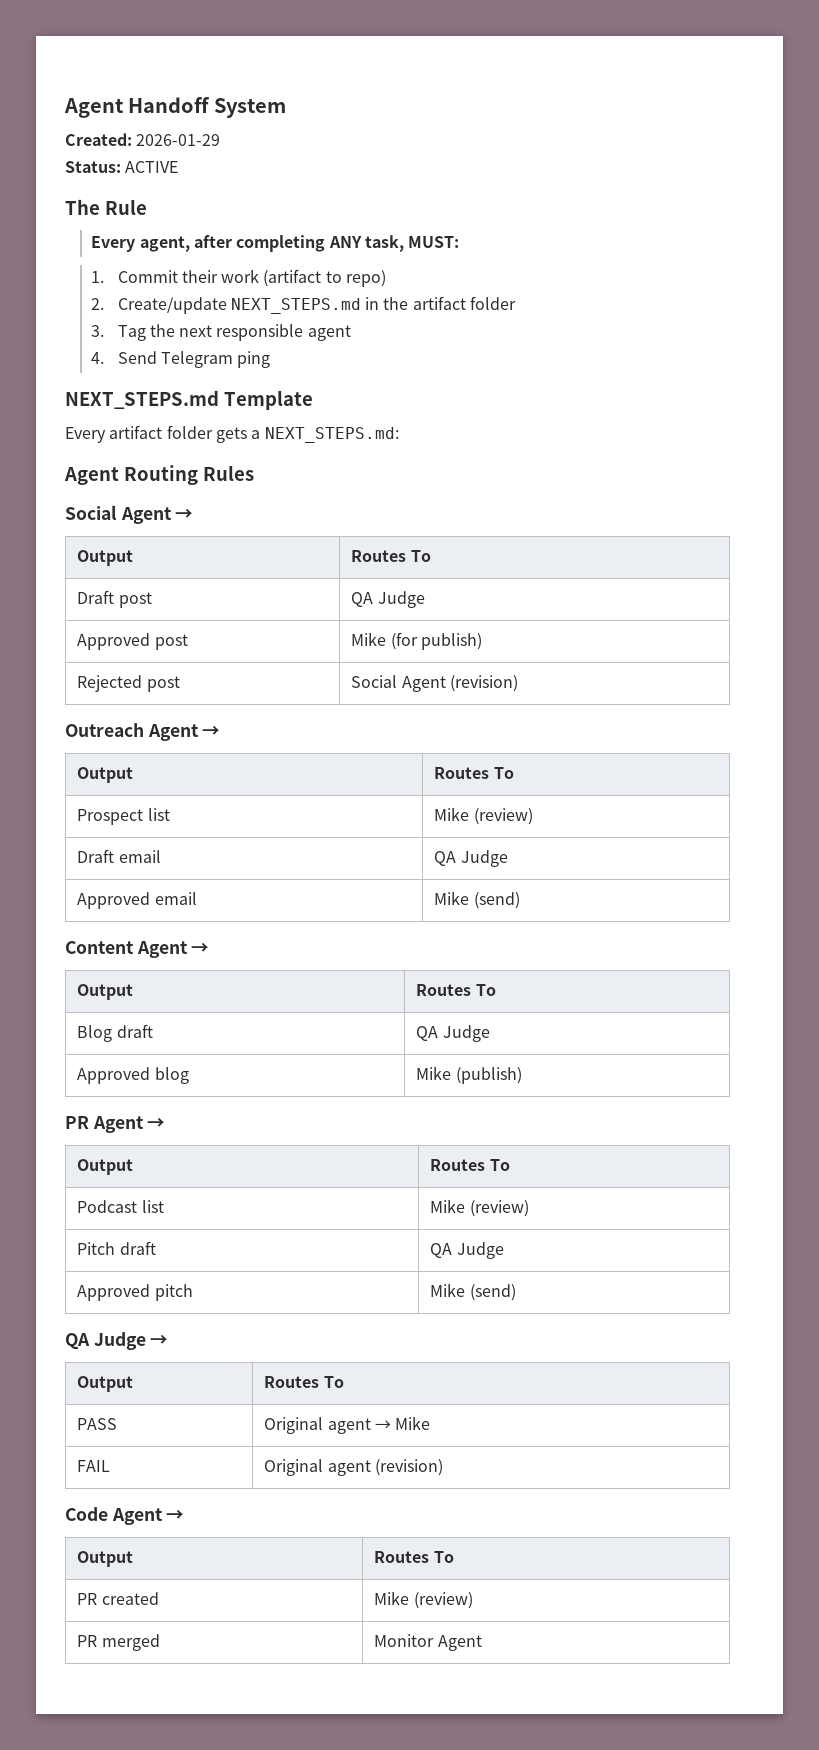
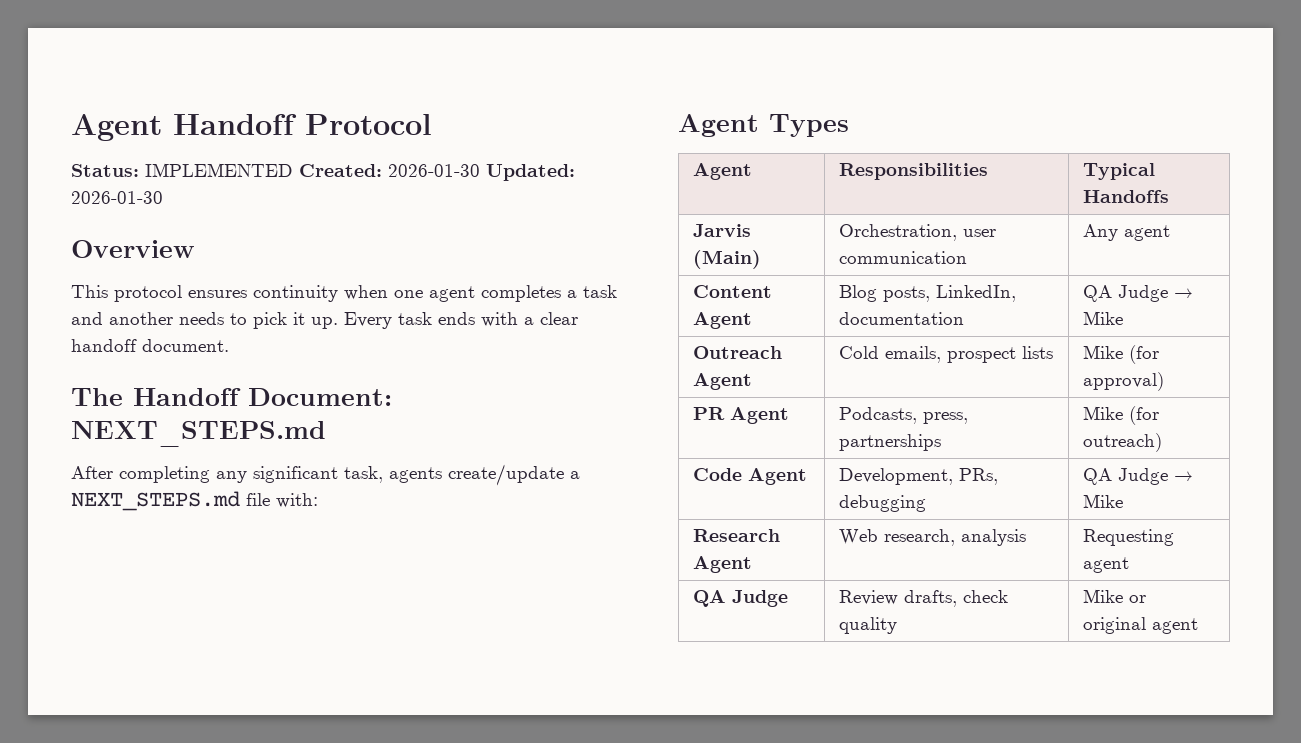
[213,98,286,118] [65,133,221,146] [65,161,179,173] [65,199,147,215] [91,235,460,252] [91,269,387,287] [91,296,517,314] [91,324,351,341] [91,351,271,368] [65,390,313,410] [65,425,399,443] [64,465,254,485] [65,505,194,524] [77,550,134,566] [351,550,431,562] [77,590,152,608] [351,591,425,608] [77,633,188,650] [351,632,482,650] [77,675,180,692] [351,675,518,692] [65,723,221,741] [77,767,134,783] [434,767,514,779] [77,808,170,825] [434,807,533,825] [77,849,161,863] [434,850,508,867] [77,892,197,909] [434,891,520,909] [65,941,210,958] [77,984,134,1000] [416,984,496,996] [77,1024,153,1042] [416,1025,490,1042] [77,1067,189,1084] [416,1066,522,1084] [65,1116,166,1133] [77,1159,134,1175] [430,1159,510,1171] [77,1200,164,1213] [430,1199,529,1217] [77,1241,156,1255] [430,1242,504,1259] [77,1284,193,1301] [430,1283,516,1301] [65,1332,169,1350] [77,1376,134,1392] [264,1376,344,1388] [77,1418,118,1430] [264,1416,431,1434] [77,1460,111,1472] [264,1459,443,1476] [65,1507,185,1525] [77,1551,134,1567] [374,1551,454,1563] [77,1592,159,1605] [374,1591,473,1609] [77,1634,160,1651] [374,1634,482,1651] System // Created: 2026-01-29 // Status: ACTIVE // The Rule // Every agent, after completing ANY task, MUST: // 1. Commit their work (artifact to repo) // 2. Create/update NEXT_STEPS.md in the artifact folder // 3. Tag the next responsible agent // 4. Send Telegram ping // NEXT_STEPS.md Template // Every artifact folder gets a NEXT_STEPS.md: // Agent Routing Rules // Social Agent → // Output | Routes To // Draft post | QA Judge // Approved post | Mike (for publish) // Rejected post | Social Agent (revision) // Outreach Agent → // Output | Routes To // Prospect list | Mike (review) // Draft email | QA Judge // Approved email | Mike (send) // Content Agent → // Output | Routes To // Blog draft | QA Judge // Approved blog | Mike (publish) // PR Agent → // Output | Routes To // Podcast list | Mike (review) // Pitch draft | QA Judge // Approved pitch | Mike (send) // QA Judge → // Output | Routes To // PASS | Original agent → Mike // FAIL | Original agent (revision) // Code Agent → // Output | Routes To // PR created | Mike (review) // PR merged | Monitor Agent -> [305,114,432,135] [71,163,575,181] [71,191,163,204] [71,240,195,258] [71,285,617,302] [71,312,578,329] [71,339,229,352] [71,388,392,406] [71,421,326,447] [71,464,580,486] [71,491,318,511] [678,114,849,137] [693,163,753,180] [839,163,989,180] [1083,163,1156,180] [1083,190,1170,203] [693,224,752,237] [693,250,762,269] [839,224,997,241] [839,251,968,264] [1083,224,1171,241] [693,285,773,298] [693,312,753,329] [839,285,1017,302] [839,312,965,325] [1083,285,1194,302] [1083,311,1124,325] [693,346,783,359] [693,373,753,390] [839,346,1054,363] [1083,345,1160,364] [1083,372,1165,391] [693,407,790,424] [839,407,969,424] [839,434,942,451] [1083,406,1160,425] [1083,433,1163,452] [693,468,808,485] [839,468,999,485] [839,495,927,512] [1083,468,1194,485] [1083,494,1124,508] [693,529,781,542] [693,556,753,573] [839,529,1027,546] [1083,529,1175,546] [1083,557,1130,573] [693,590,789,607] [839,590,1009,607] [839,617,898,634] [1083,589,1147,603] [1083,617,1199,634] Protocol // Status: IMPLEMENTED Created: 2026-01-30 Updated: 2026-01-30 // Overview // This protocol ensures continuity when one agent completes a task and another needs to pick it up. Every task ends with a clear handoff document. // The Handoff Document: NEXT_STEPS.md // After completing any significant task, agents create/update a NEXT_STEPS.md file with: // Agent Types // Agent | Responsibilities | Typical Handoffs // Jarvis (Main) | Orchestration, user communication | Any agent // Content Agent | Blog posts, LinkedIn, documentation | QA Judge → Mike // Outreach Agent | Cold emails, prospect lists | Mike (for approval) // PR Agent | Podcasts, press, partnerships | Mike (for outreach) // Code Agent | Development, PRs, debugging | QA Judge → Mike // Research Agent | Web research, analysis | Requesting agent // QA Judge | Review drafts, check quality | Mike or original agent

